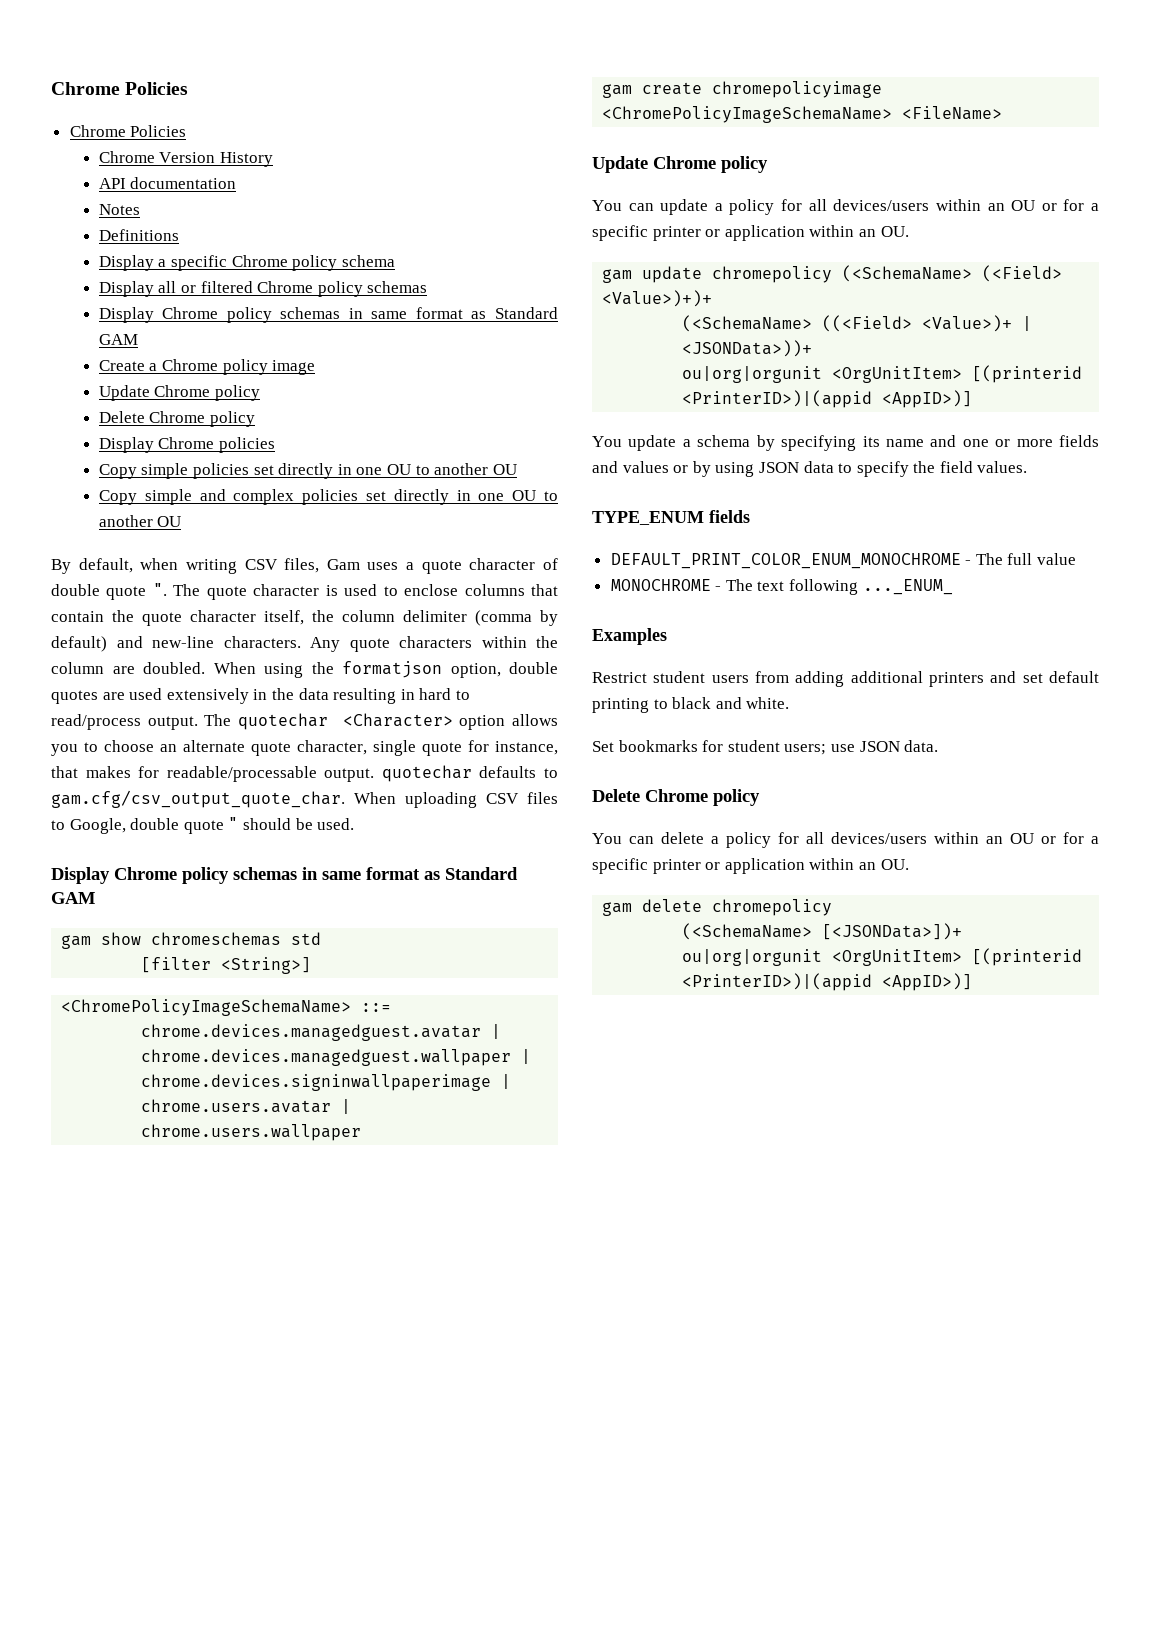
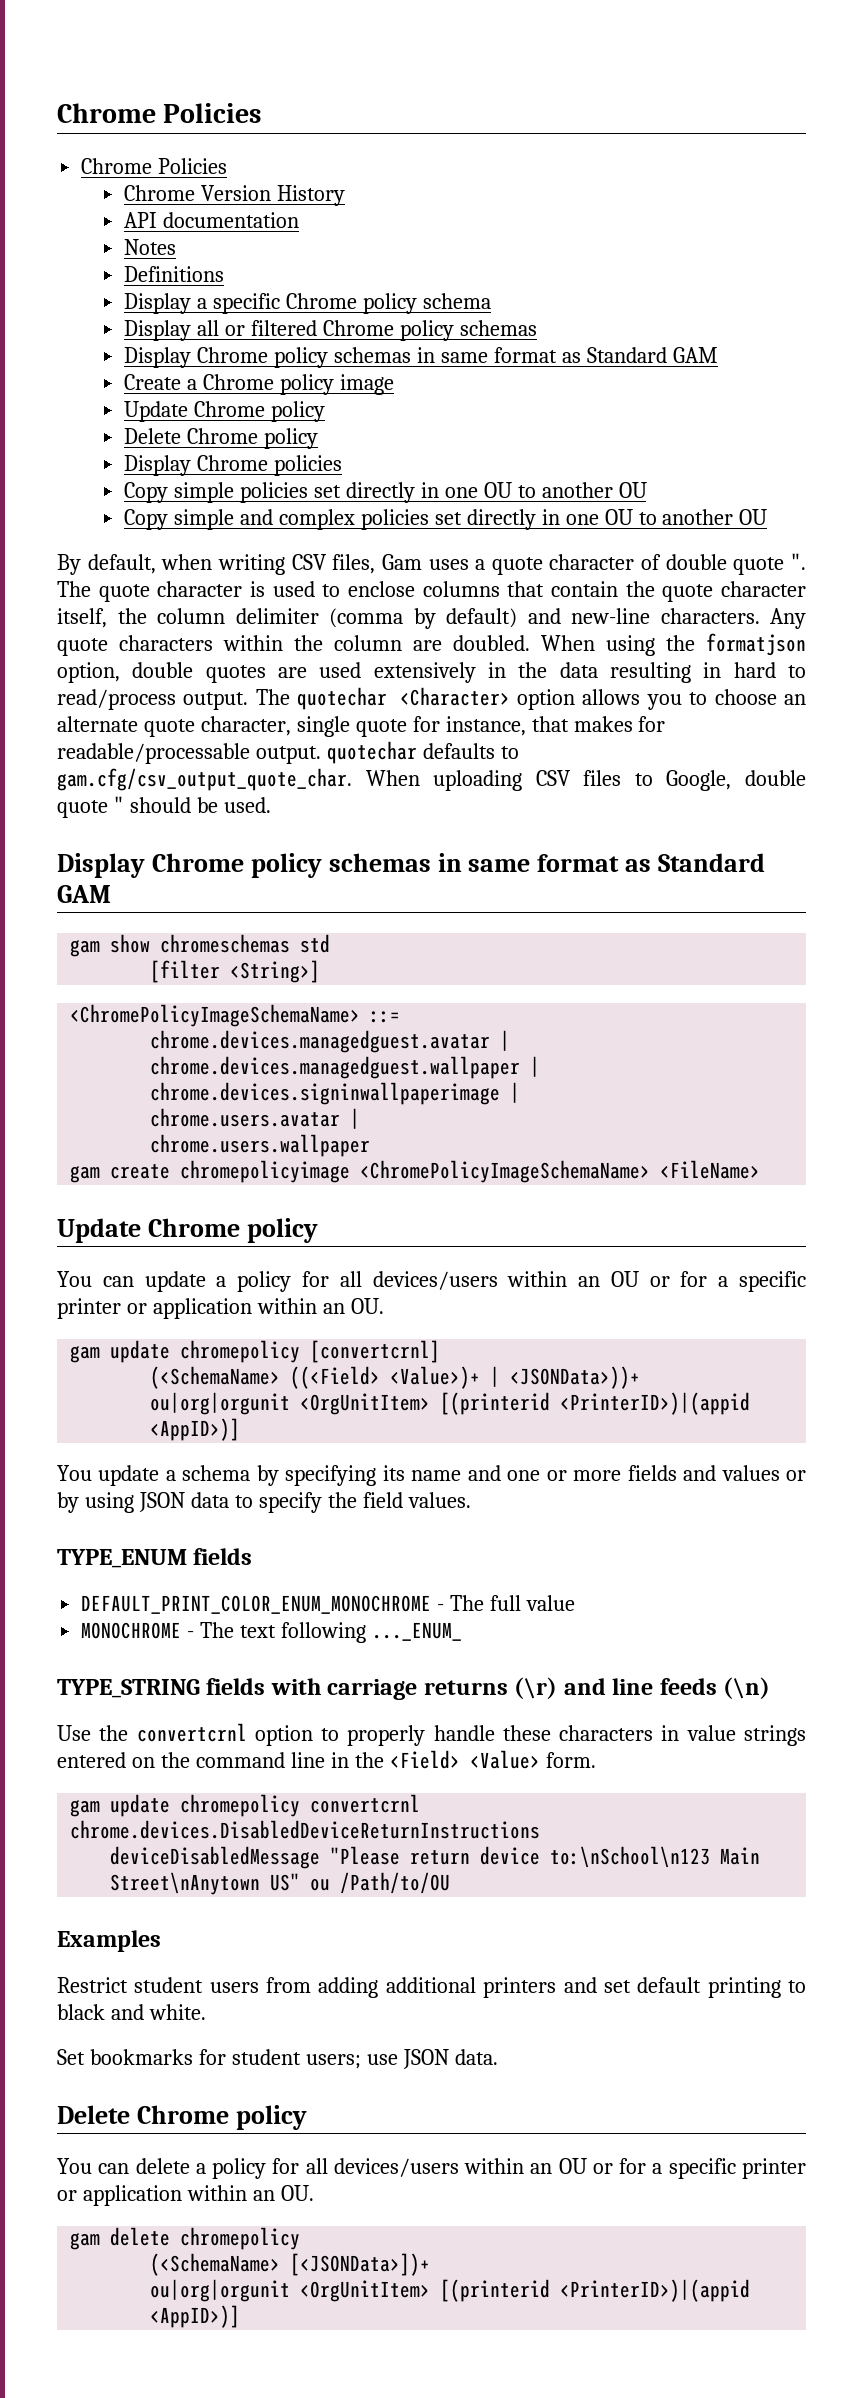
[842,265,1063,282] [602,290,713,307] (<SchemaName> (<Field> <Value>)+)+ -> [310,1340,441,1363] [convertcrnl]
(953, 587) none -> [57,1677,771,1700] [57,1723,806,1746] [57,1750,596,1769] [70,1794,421,1817] [70,1820,541,1839] [110,1846,761,1869] [110,1872,451,1895] // TYPE_STRING fields with carriage returns (\r) and line feeds (\n) // Use the convertcrnl option to properly handle these characters in value strings entered on the command line in the <Field> <Value> form. // gam update chromepolicy convertcrnl chrome.devices.DisabledDeviceReturnInstructions // deviceDisabledMessage "Please return device to:\nSchool\n123 Main Street\nAnytown US" ou /Path/to/OU

